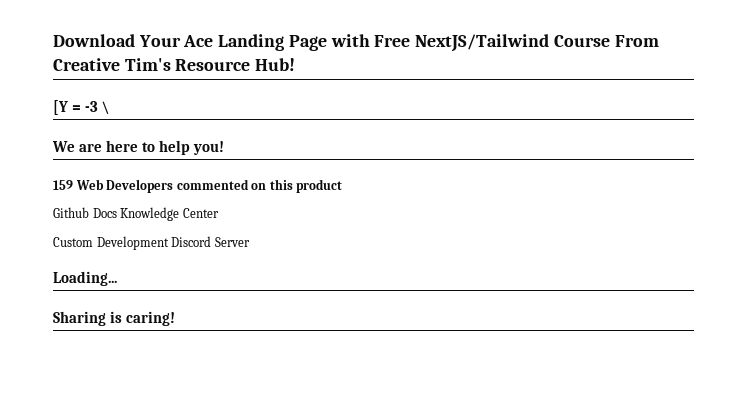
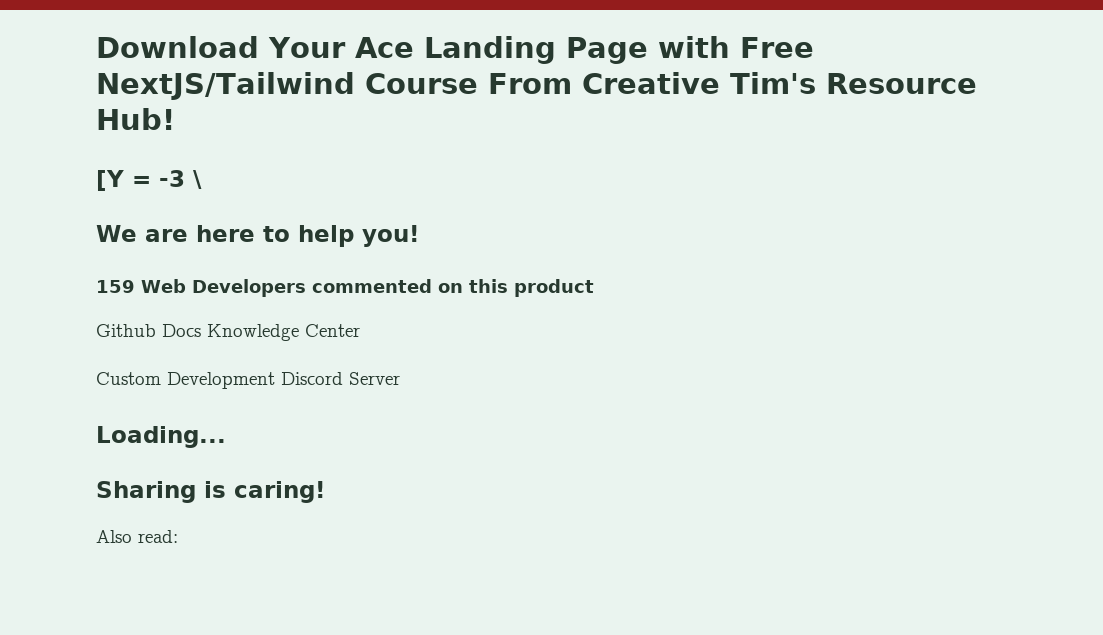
(176, 318) none -> [96,530,178,543] // Also read:

